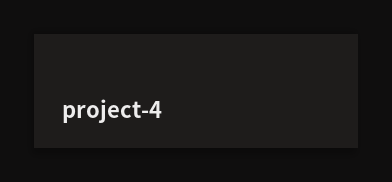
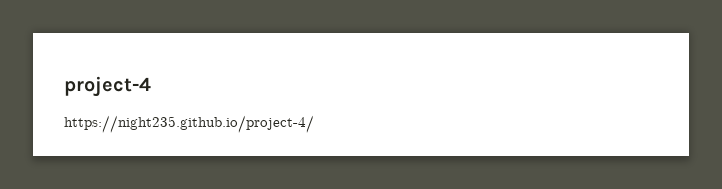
(162, 111) none -> [64,115,314,133] // https://night235.github.io/project-4/

